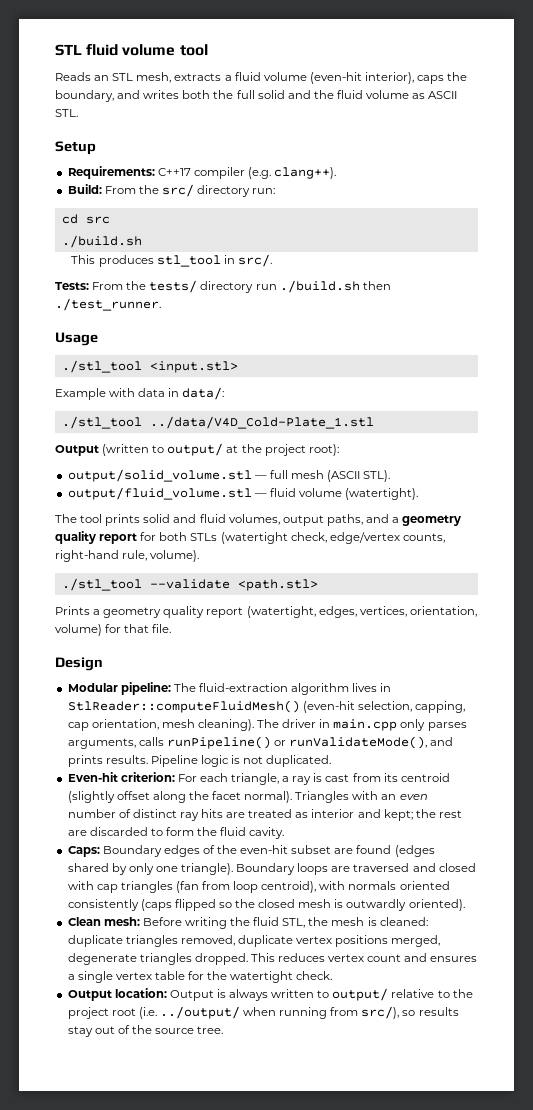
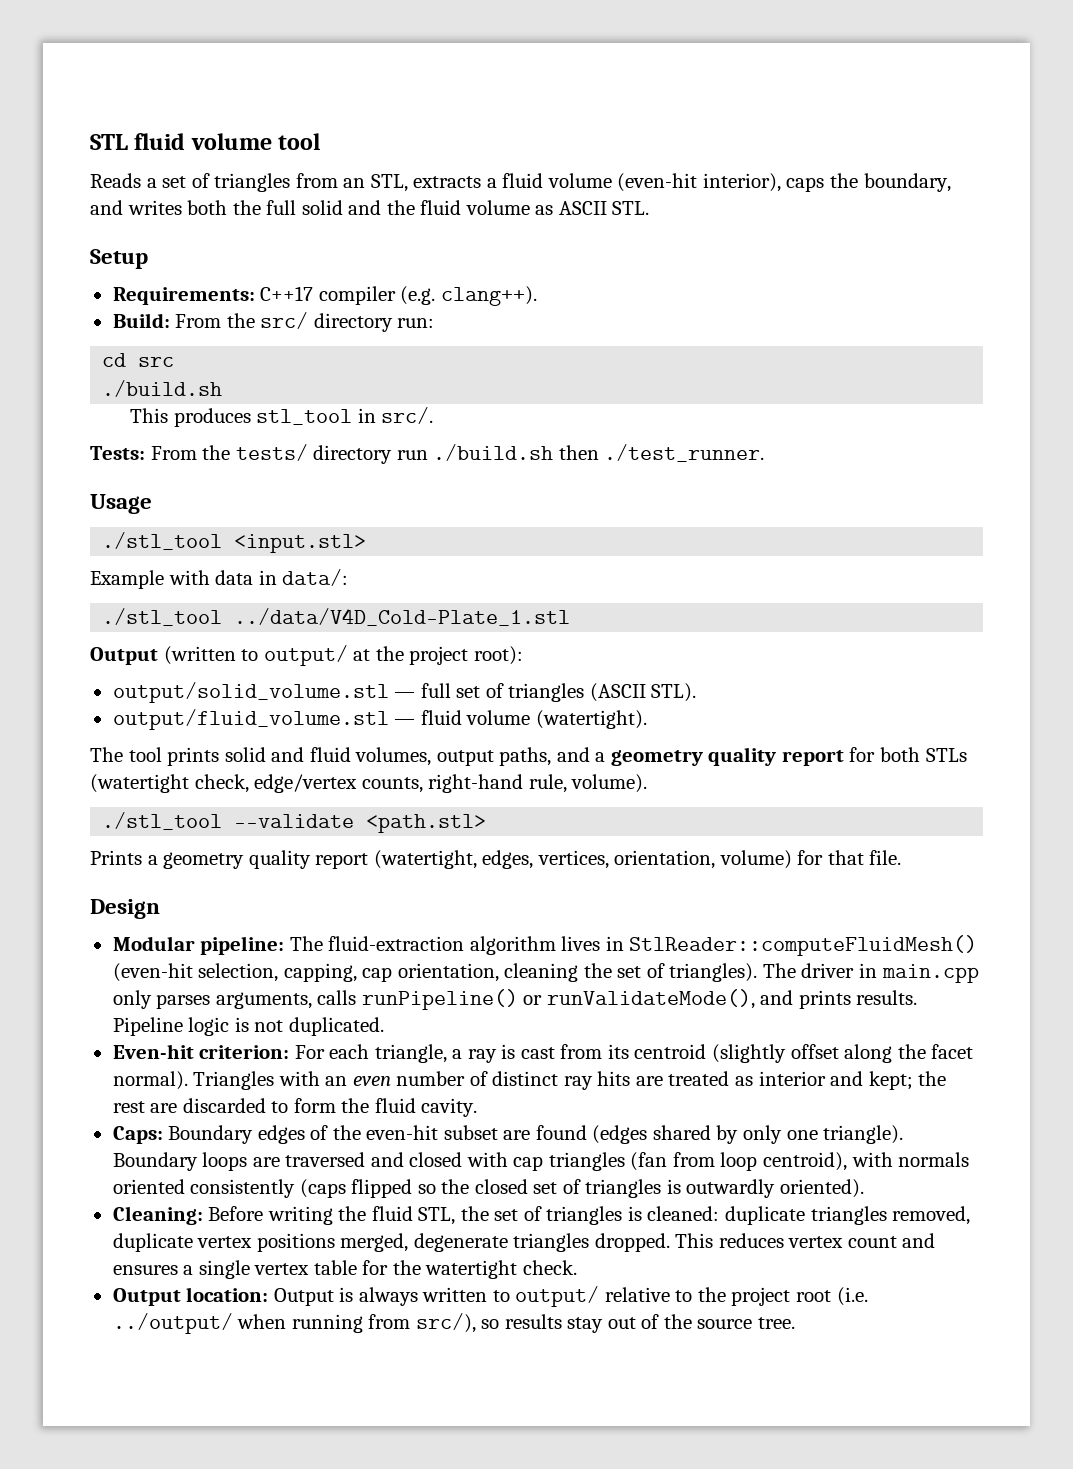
[94,72,172,83] an STL mesh, -> [146,173,408,192] a set of triangles from an STL,
[290,470,324,479] mesh -> [456,683,585,702] set of triangles
[161,719,254,731] mesh cleaning). -> [504,963,758,982] cleaning the set of triangles).
[298,899,332,908] mesh -> [533,1179,662,1198] set of triangles
[67,917,140,926] Clean mesh: -> [112,1206,203,1225] Cleaning:
[331,917,365,926] mesh -> [494,1206,623,1225] set of triangles

